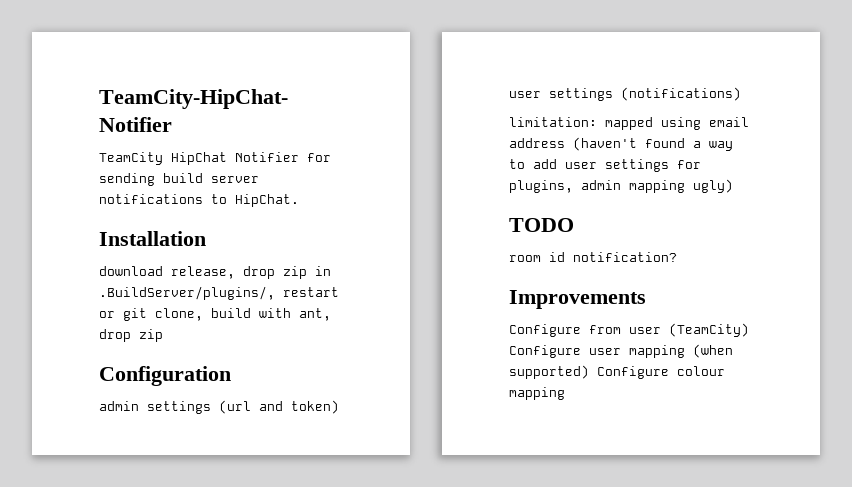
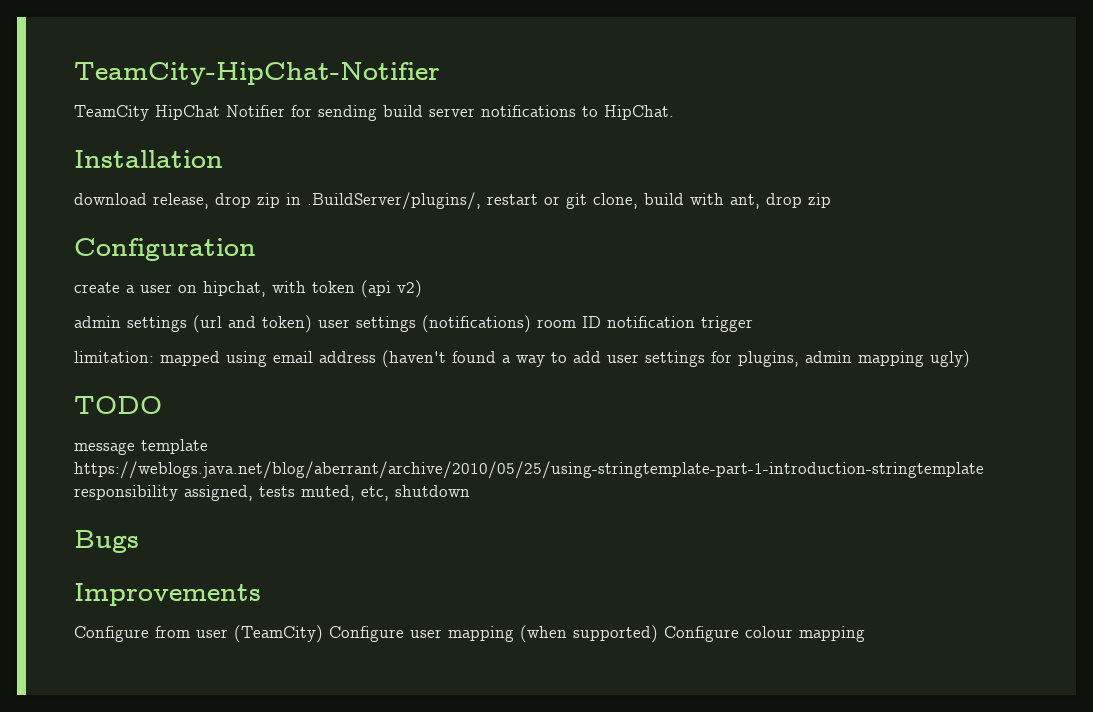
(231, 376) none -> [74,280,422,298] // create a user on hipchat, with token (api v2)
(741, 94) none -> [537,316,753,332] room ID notification trigger
[509,252,677,262] room id notification? -> [74,439,208,455] [74,461,984,479] [74,485,470,501] [74,530,139,553] message template https://weblogs.java.net/blog/aberrant/archive/2010/05/25/using-stringtemplate-part-1-introduction-stringtemplate responsibility assigned, tests muted, etc, shutdown // Bugs

